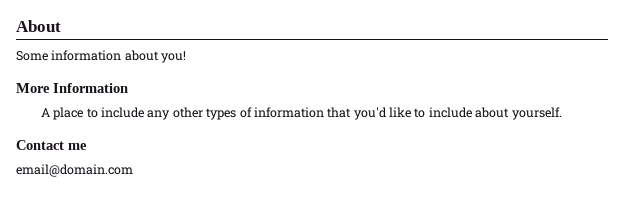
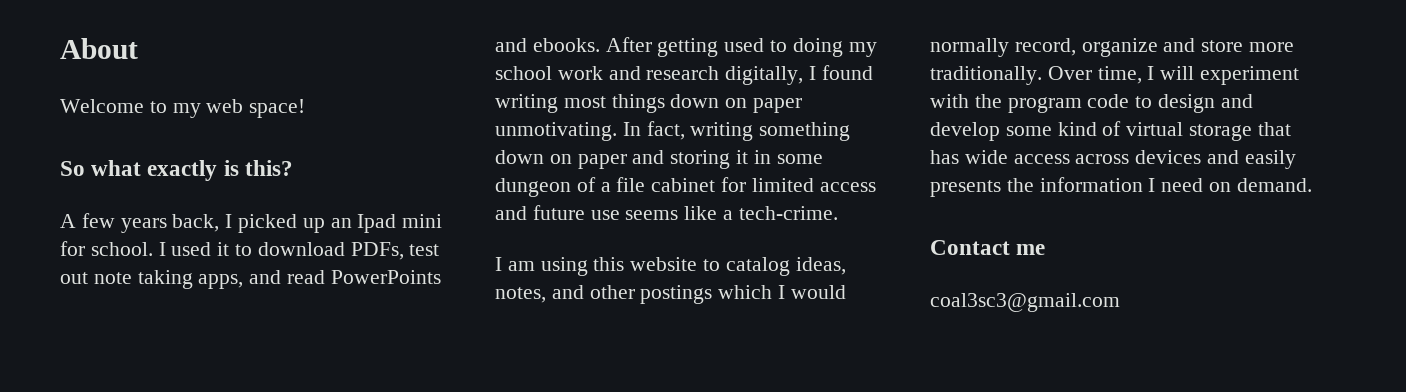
[16,50,187,63] [16,83,128,93] [40,107,562,120] Some information about you! // More Information // A place to include any other types of information that you'd like to include about yourself. -> [60,99,306,118] [60,160,293,181] [60,213,443,233] [60,241,440,260] [60,270,441,289] [495,37,877,57] [495,65,873,85] [495,94,803,113] [495,121,851,141] [495,150,823,169] [495,177,876,197] [495,205,838,220] [495,257,846,276] [495,285,846,304] [930,38,1295,57] [930,66,1300,85] [930,94,1253,113] [930,121,1291,141] [930,150,1296,169] [930,177,1312,197] Welcome to my web space! // So what exactly is this? // A few years back, I picked up an Ipad mini for school. I used it to download PDFs, test out note taking apps, and read PowerPoints and ebooks. After getting used to doing my school work and research digitally, I found writing most things down on paper unmotivating. In fact, writing something down on paper and storing it in some dungeon of a file cabinet for limited access and future use seems like a tech-crime. // I am using this website to catalog ideas, notes, and other postings which I would normally record, organize and store more traditionally. Over time, I will experiment with the program code to design and develop some kind of virtual storage that has wide access across devices and easily presents the information I need on demand.
[16,164,133,177] email@domain.com -> [930,293,1120,312] coal3sc3@gmail.com

